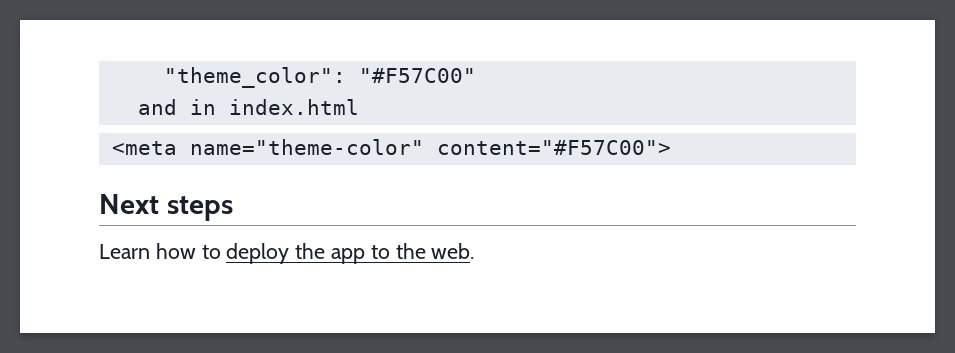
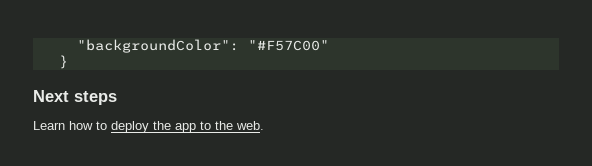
[163,67,346,88] "theme_color": -> [76,39,239,53] "backgroundColor":
[137,99,359,115] [111,139,671,155] and in index.html // <meta name="theme-color" content="#F57C00"> -> [58,55,68,69] }

